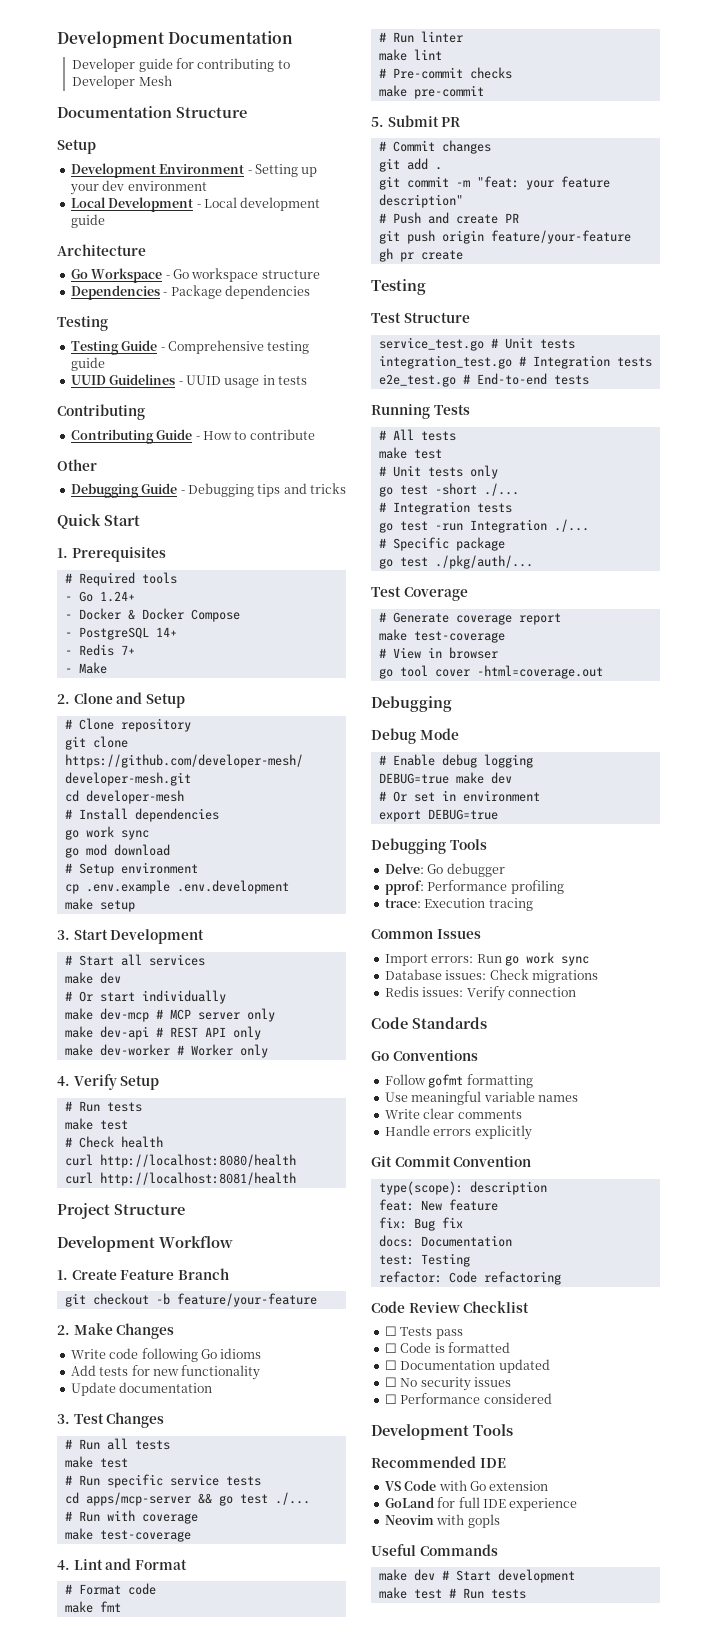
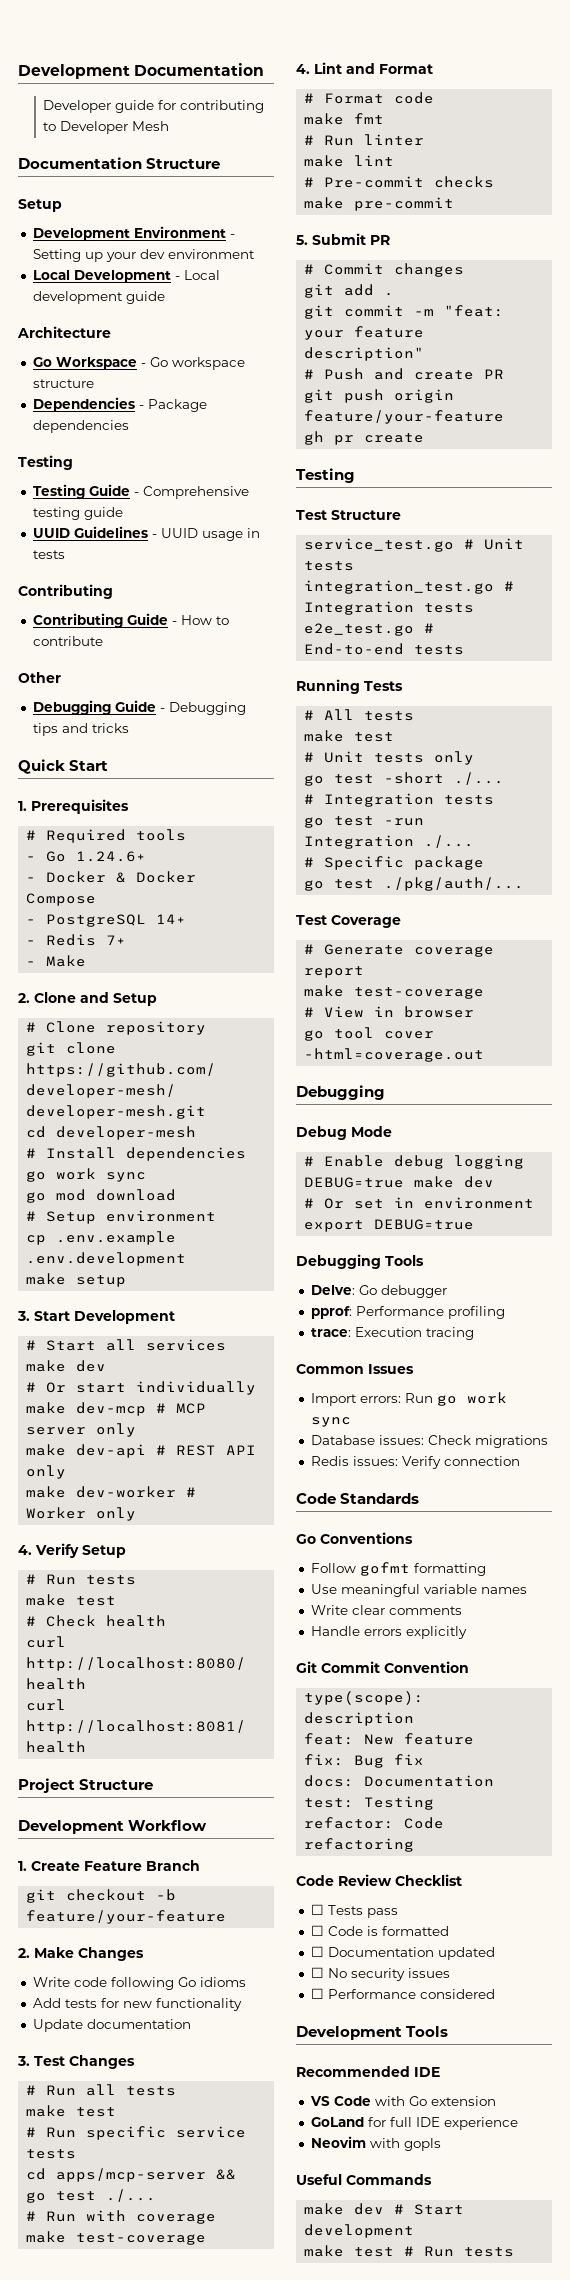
[99,591,135,602] 1.24+ -> [76,851,147,862] 1.24.6+

